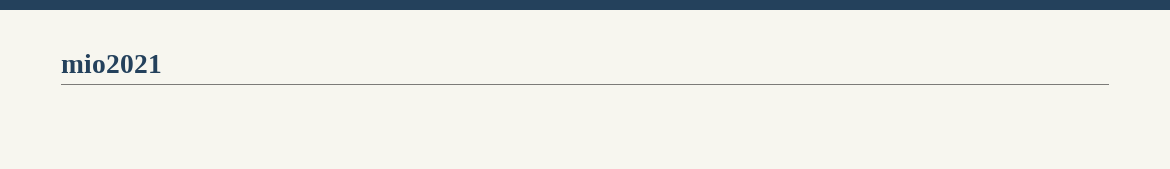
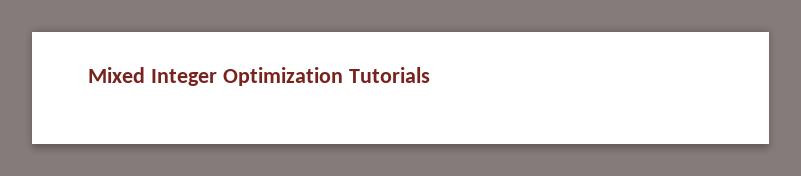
[61,54,162,73] mio2021 -> [88,67,430,86] Mixed Integer Optimization Tutorials

